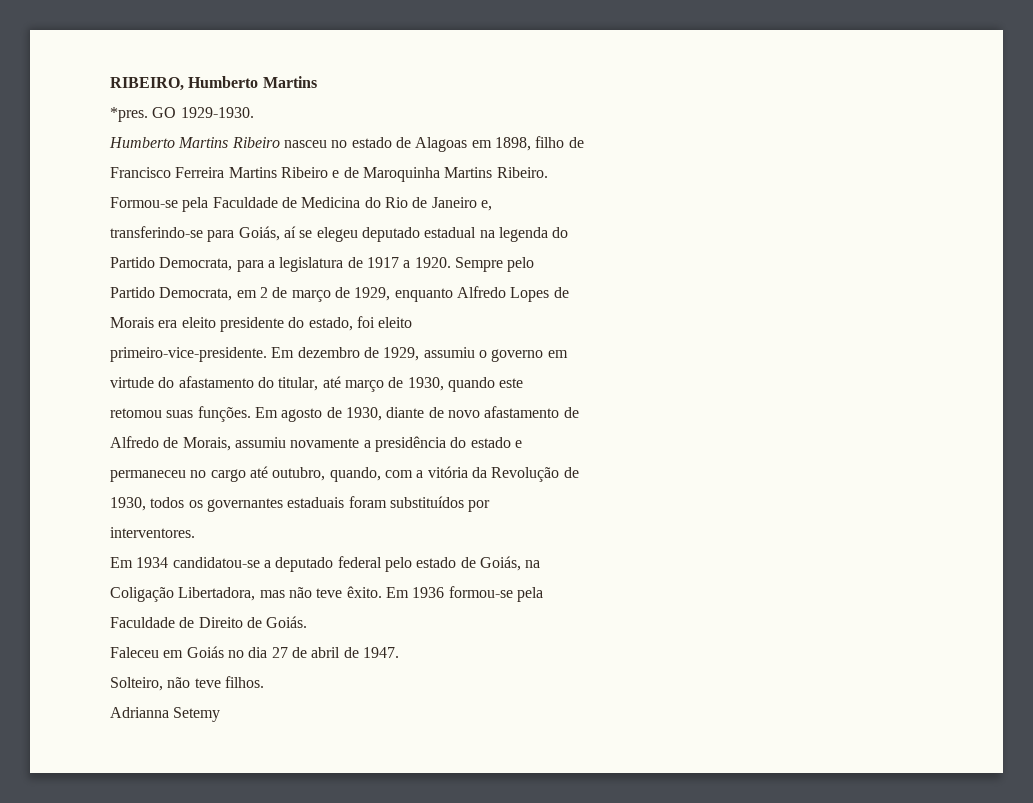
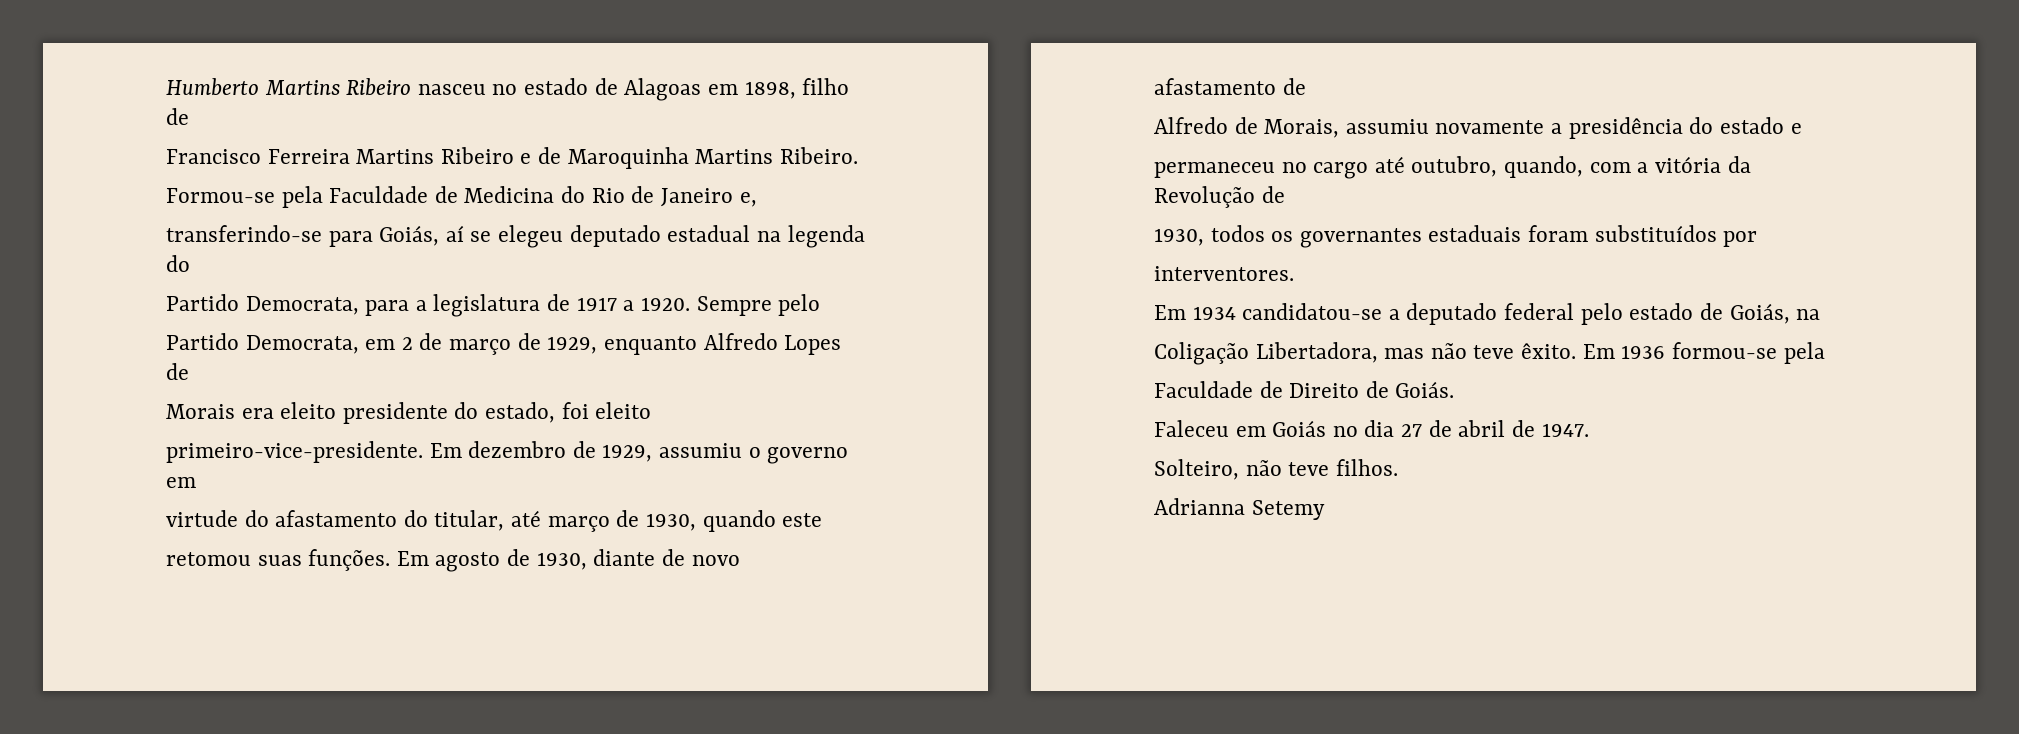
[110,76,317,91] [110,107,254,122] RIBEIRO, Humberto Martins // *pres. GO 1929-1930. // -> (166, 87) none

